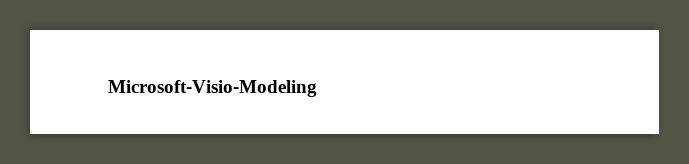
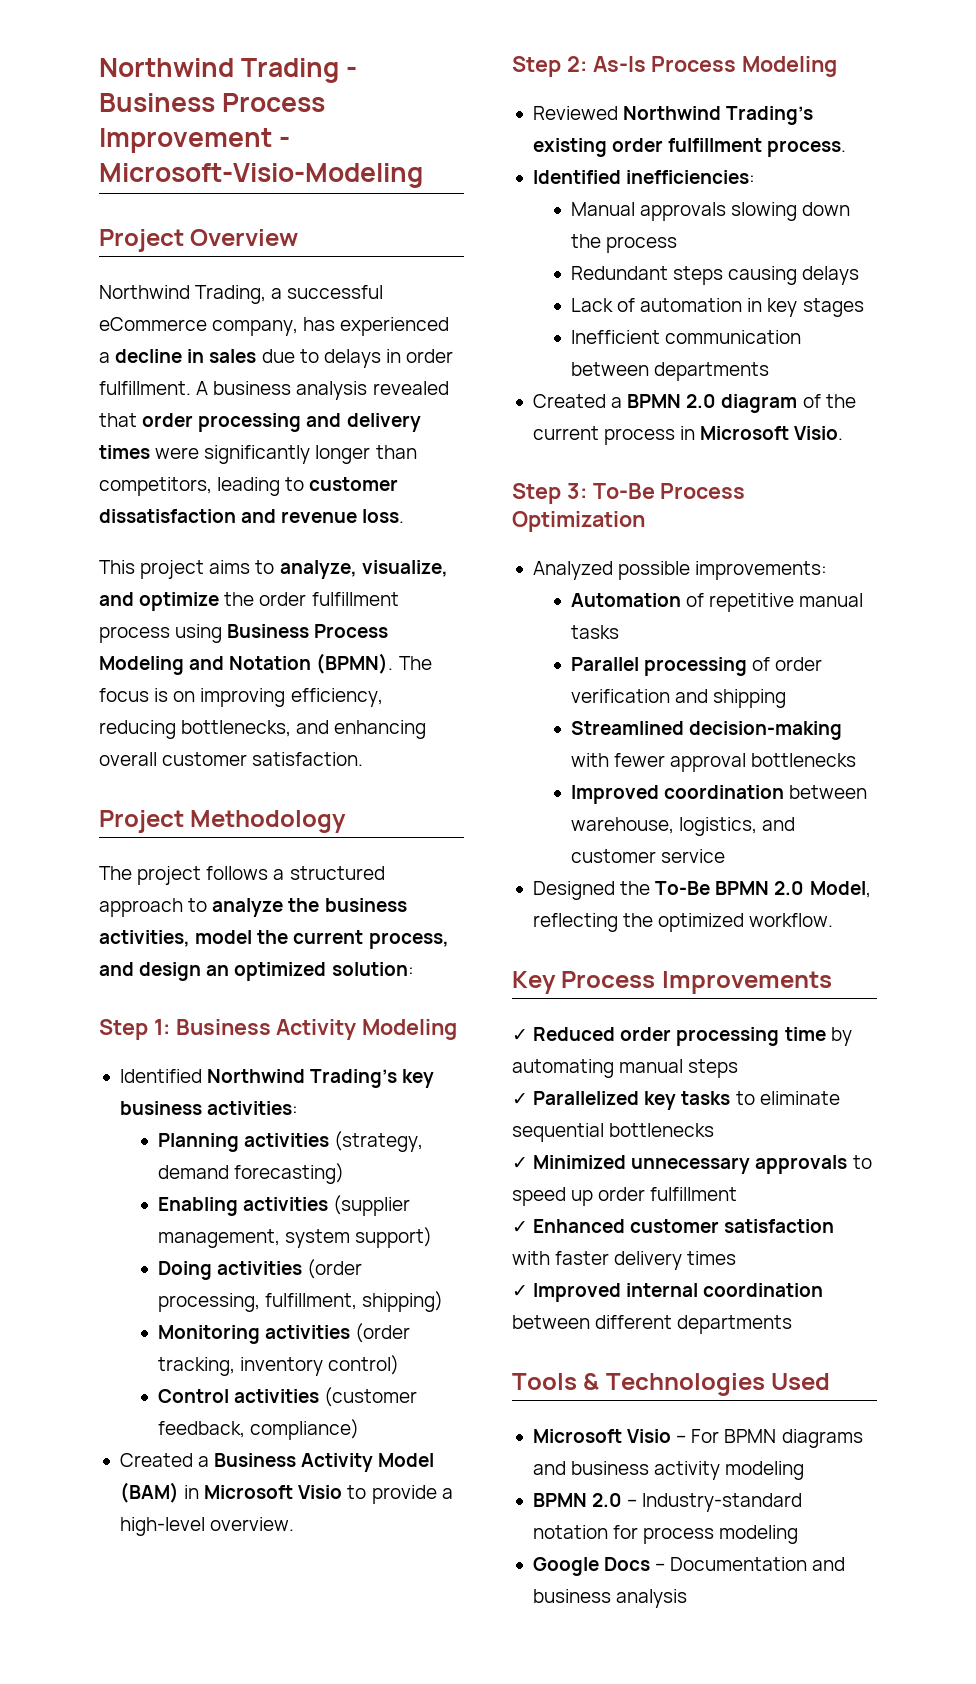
[108,80,317,97] Microsoft-Visio-Modeling -> [99,58,358,83] [99,93,326,112] [99,128,291,153] [99,163,423,188] [99,229,299,252] [99,285,384,304] [99,317,450,336] [99,349,454,368] [99,381,449,400] [99,413,421,432] [99,445,417,464] [99,477,399,496] [99,509,405,523] [99,560,448,579] [99,592,399,611] [99,624,389,643] [99,653,432,675] [99,688,383,707] [99,720,427,739] [99,752,364,766] [99,810,347,833] [99,866,385,885] [99,898,407,917] [99,930,449,949] [99,962,414,981] [99,1019,458,1040] [119,1069,435,1088] [119,1101,299,1115] [157,1131,424,1152] [157,1163,345,1184] [157,1195,411,1216] [157,1227,433,1248] [157,1259,363,1280] [157,1291,444,1312] [157,1323,411,1344] [157,1355,400,1376] [157,1387,418,1407] [157,1419,360,1440] [119,1453,435,1472] [119,1482,453,1504] [119,1517,295,1536] [512,56,838,77] [532,106,814,125] [532,138,847,157] [532,170,756,184] [570,202,851,221] [570,234,678,253] [570,266,860,285] [570,298,864,317] [570,330,802,344] [570,362,770,381] [532,394,856,413] [532,426,844,445] [512,483,746,504] [512,511,645,532] [532,561,828,580] [570,593,864,612] [570,625,619,639] [570,657,823,676] [570,689,787,708] [570,721,843,740] [570,753,857,772] [570,785,868,804] [570,817,796,836] [570,849,726,863] [532,881,871,900] [532,913,834,932] [512,971,832,994] [512,1027,852,1046] [512,1059,739,1078] [512,1091,840,1110] [512,1123,715,1142] [512,1155,872,1174] [512,1187,738,1206] [512,1219,835,1233] [512,1251,737,1270] [512,1283,824,1302] [512,1315,793,1334] [512,1373,831,1396] [532,1429,863,1448] [532,1461,805,1480] [532,1493,803,1512] [532,1525,799,1544] [532,1557,846,1576] [532,1589,688,1608] Northwind Trading - Business Process Improvement - Microsoft-Visio-Modeling // Project Overview // Northwind Trading, a successful eCommerce company, has experienced a decline in sales due to delays in order fulfillment. A business analysis revealed that order processing and delivery times were significantly longer than competitors, leading to customer dissatisfaction and revenue loss. // This project aims to analyze, visualize, and optimize the order fulfillment process using Business Process Modeling and Notation (BPMN). The focus is on improving efficiency, reducing bottlenecks, and enhancing overall customer satisfaction. // Project Methodology // The project follows a structured approach to analyze the business activities, model the current process, and design an optimized solution: // Step 1: Business Activity Modeling // Identified Northwind Trading’s key business activities: // Planning activities (strategy, demand forecasting) // Enabling activities (supplier management, system support) // Doing activities (order processing, fulfillment, shipping) // Monitoring activities (order tracking, inventory control) // Control activities (customer feedback, compliance) // Created a Business Activity Model (BAM) in Microsoft Visio to provide a high-level overview. // Step 2: As-Is Process Modeling // Reviewed Northwind Trading’s existing order fulfillment process. // Identified inefficiencies: // Manual approvals slowing down the process // Redundant steps causing delays // Lack of automation in key stages // Inefficient communication between departments // Created a BPMN 2.0 diagram of the current process in Microsoft Visio. // Step 3: To-Be Process Optimization // Analyzed possible improvements: // Automation of repetitive manual tasks // Parallel processing of order verification and shipping // Streamlined decision-making with fewer approval bottlenecks // Improved coordination between warehouse, logistics, and customer service // Designed the To-Be BPMN 2.0 Model, reflecting the optimized workflow. // Key Process Improvements // ✓ Reduced order processing time by automating manual steps // ✓ Parallelized key tasks to eliminate sequential bottlenecks // ✓ Minimized unnecessary approvals to speed up order fulfillment // ✓ Enhanced customer satisfaction with faster delivery times // ✓ Improved internal coordination between different departments // Tools & Technologies Used // Microsoft Visio – For BPMN diagrams and business activity modeling // BPMN 2.0 – Industry-standard notation for process modeling // Google Docs – Documentation and business analysis

